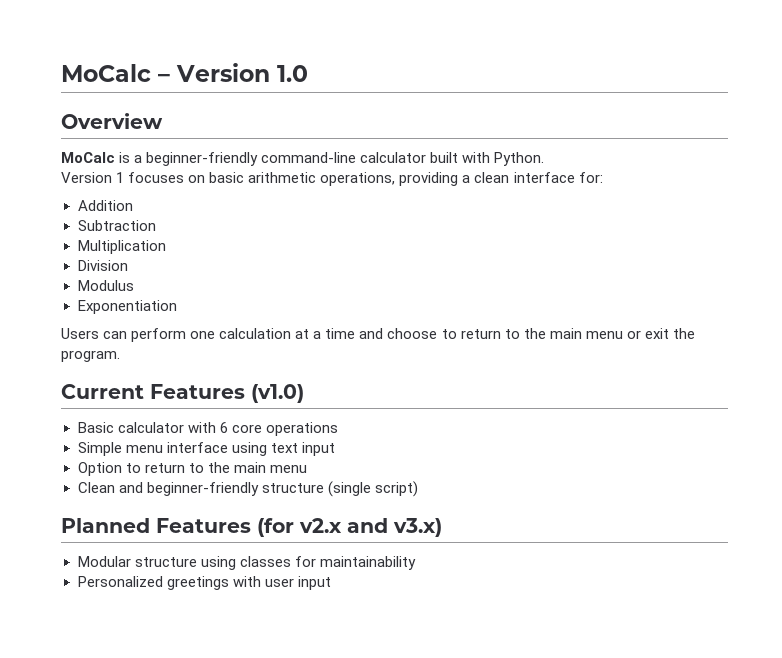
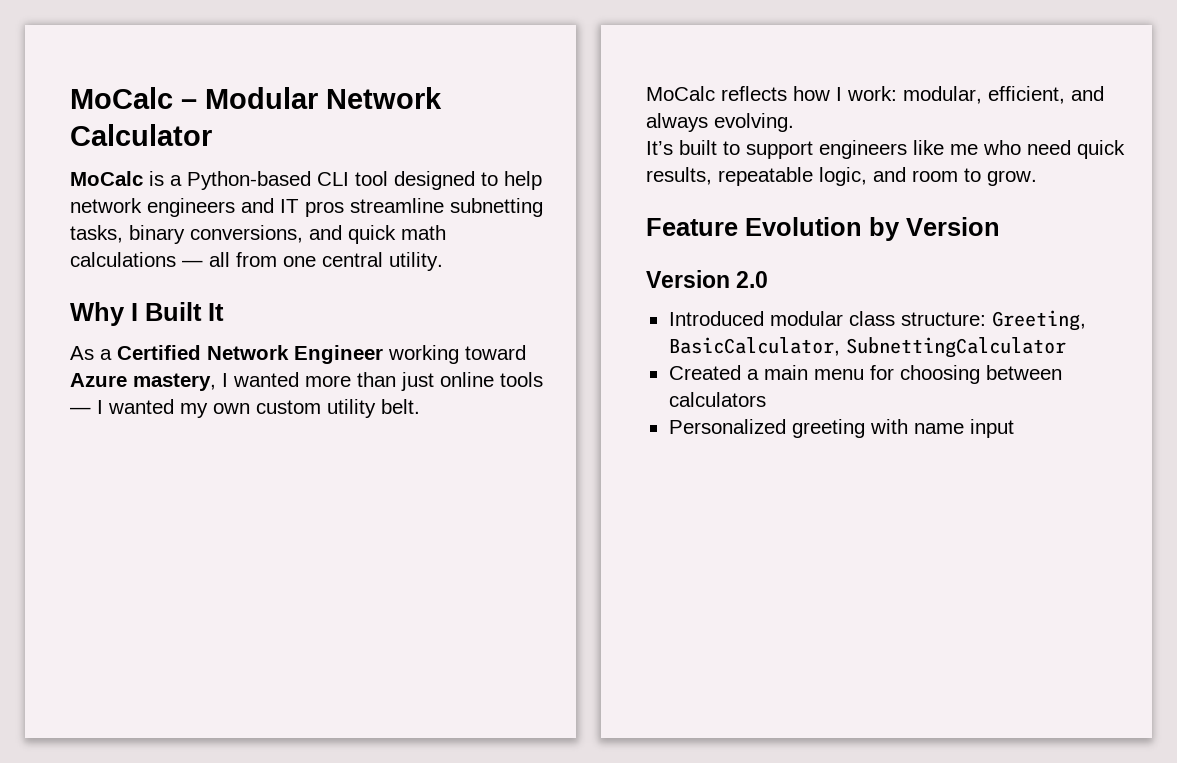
[176,63,308,82] [61,113,163,129] Version 1.0 // Overview -> [205,87,442,109] [70,124,212,146] Modular Network Calculator
[146,152,545,166] [61,172,603,186] [77,200,133,211] [77,220,156,231] [77,240,166,254] [77,260,128,271] [77,280,134,291] [77,300,177,314] [61,328,695,342] [61,350,120,362] [61,384,304,403] [77,422,338,436] [77,442,335,456] [77,462,307,476] [77,481,418,497] [61,518,442,537] [77,556,416,570] [77,576,294,590] beginner-friendly command-line calculator built with Python. // Version 1 focuses on basic arithmetic operations, providing a clean interface for: // Addition // Subtraction // Multiplication // Division // Modulus // Exponentiation // Users can perform one calculation at a time and choose to return to the main menu or exit the program. // Current Features (v1.0) // Basic calculator with 6 core operations // Simple menu interface using text input // Option to return to the main menu // Clean and beginner-friendly structure (single script) // Planned Features (for v2.x and v3.x) // Modular structure using classes for maintainability // Personalized greetings with user -> [187,171,542,190] [70,198,543,217] [70,225,446,244] [70,252,443,271] [70,302,224,326] [70,345,526,364] [70,372,543,391] [70,399,420,418] [646,86,1104,104] [646,113,794,132] [646,140,1125,159] [646,167,1037,186] [646,217,1000,241] [646,270,769,288] [668,310,1086,331] [668,337,1066,358] [668,365,1062,384] [668,392,766,407] [668,419,964,438] Python-based CLI tool designed to help network engineers and IT pros streamline subnetting tasks, binary conversions, and quick math calculations — all from one central utility. // Why I Built It // As a Certified Network Engineer working toward Azure mastery, I wanted more than just online tools — I wanted my own custom utility belt. // MoCalc reflects how I work: modular, efficient, and always evolving. // It’s built to support engineers like me who need quick results, repeatable logic, and room to grow. // Feature Evolution by Version // Version 2.0 // Introduced modular class structure: Greeting, BasicCalculator, SubnettingCalculator // Created a main menu for choosing between calculators // Personalized greeting with name

